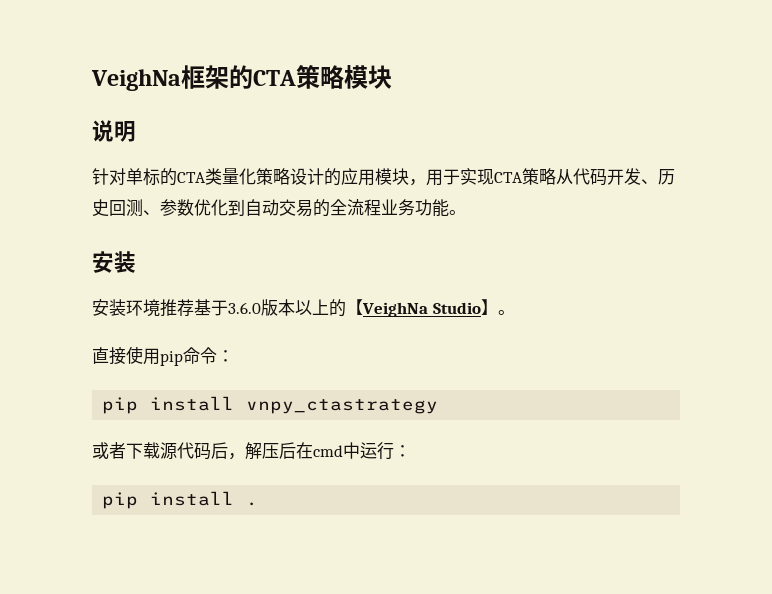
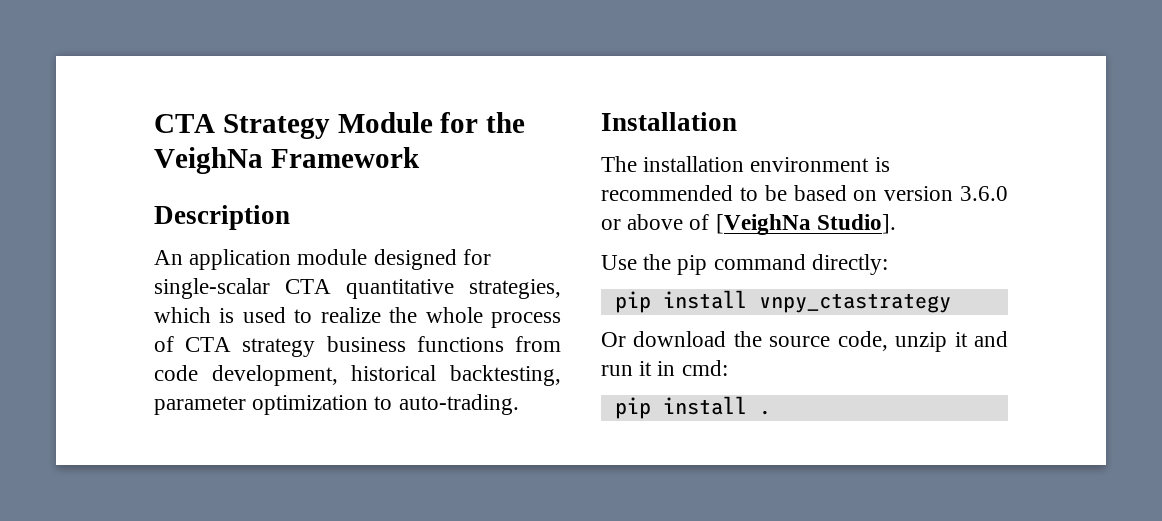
[91,65,392,91] [92,120,136,142] [92,168,675,186] [92,199,466,217] [92,251,136,273] [92,299,515,317] [92,346,234,366] [102,396,439,414] [92,442,411,460] VeighNa框架的CTA策略模块 // 说明 // 针对单标的CTA类量化策略设计的应用模块，用于实现CTA策略从代码开发、历史回测、参数优化到自动交易的全流程业务功能。 // 安装 // 安装环境推荐基于3.6.0版本以上的【VeighNa Studio】。 // 直接使用pip命令： // pip install vnpy_ctastrategy // 或者下载源代码后，解压后在cmd中运行： -> [154,112,526,139] [154,147,420,174] [154,205,290,230] [154,249,491,270] [154,278,561,299] [154,307,561,328] [154,336,561,357] [154,365,561,386] [154,394,519,415] [601,112,737,131] [601,156,890,172] [601,185,1008,201] [601,214,896,235] [601,254,888,275] [614,290,951,313] [601,331,1008,352] [601,360,728,376] CTA Strategy Module for the VeighNa Framework // Description // An application module designed for single-scalar CTA quantitative strategies, which is used to realize the whole process of CTA strategy business functions from code development, historical backtesting, parameter optimization to auto-trading. // Installation // The installation environment is recommended to be based on version 3.6.0 or above of [VeighNa Studio]. // Use the pip command directly: // pip install vnpy_ctastrategy // Or download the source code, unzip it and run it in cmd:

